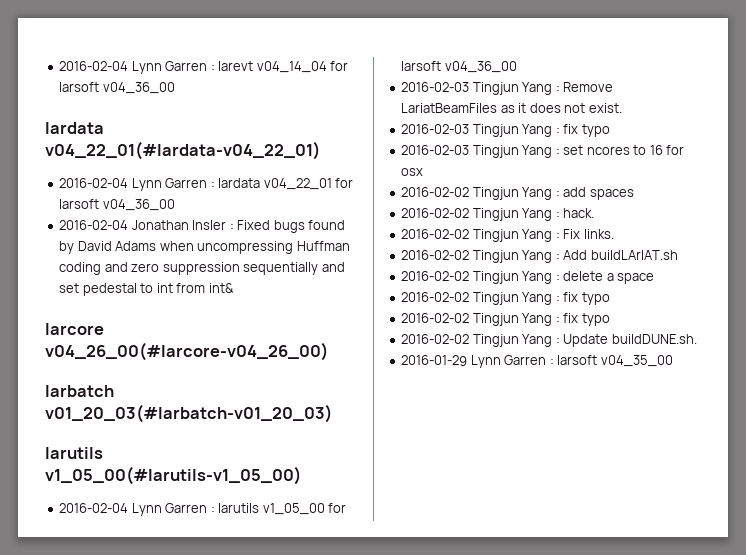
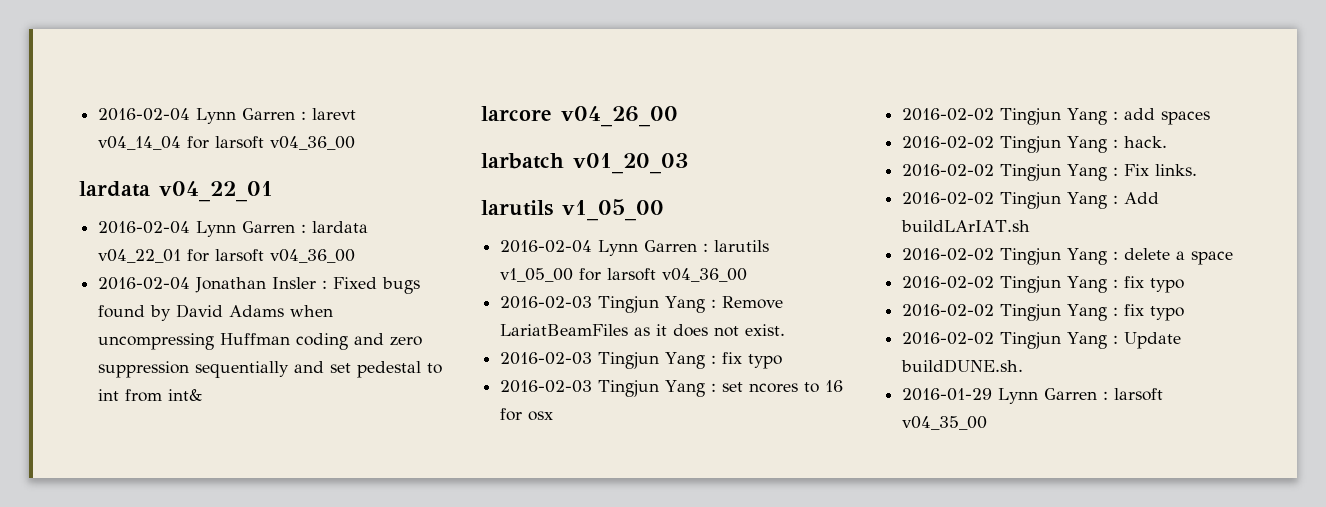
[45,141,320,160] v04_22_01(#lardata-v04_22_01) -> [159,181,273,202] v04_22_01
[45,342,328,361] v04_26_00(#larcore-v04_26_00) -> [561,106,678,127] v04_26_00
[45,404,332,423] [45,447,103,459] [45,466,301,485] v01_20_03(#larbatch-v01_20_03) // larutils v1_05_00(#larutils-v1_05_00) -> [573,153,688,174] [481,199,664,221] v01_20_03 // larutils v1_05_00

